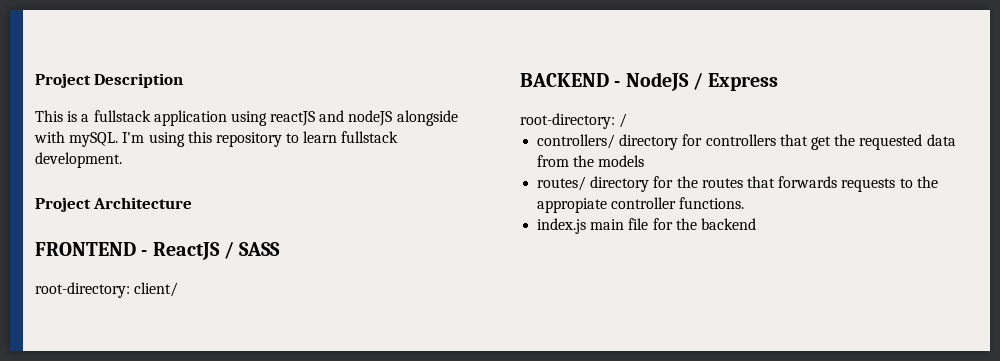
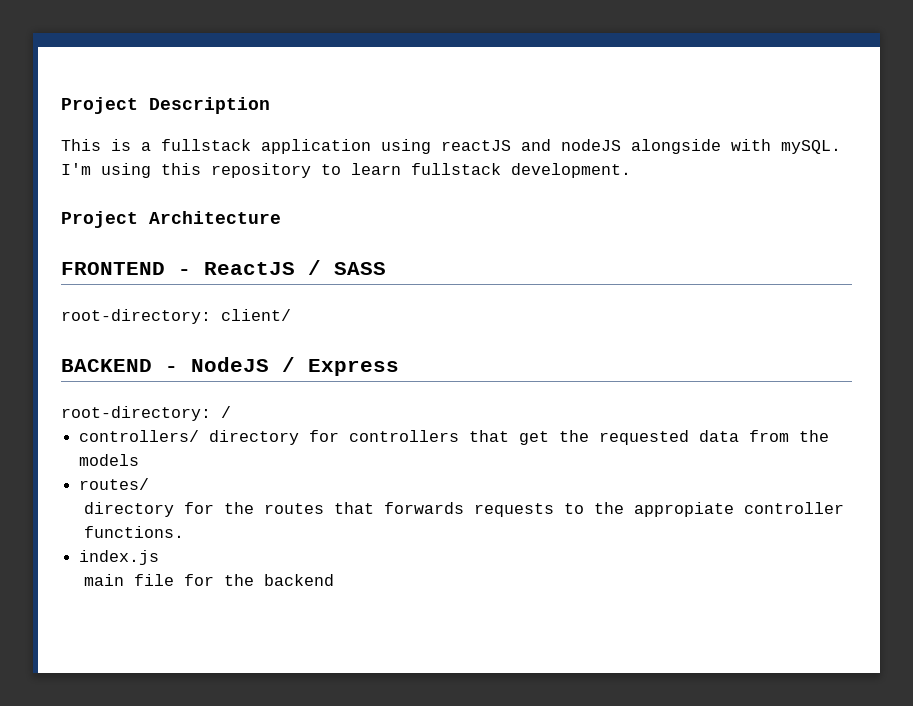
(587, 183) none -> (150, 484) //
(587, 226) none -> (160, 557) //

